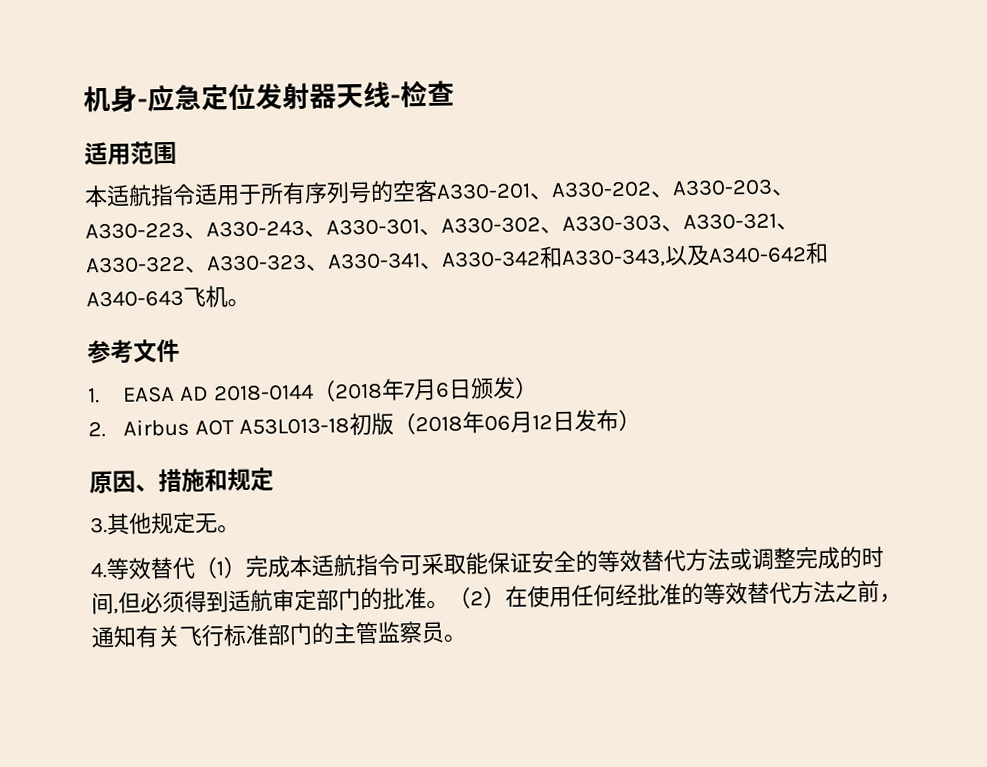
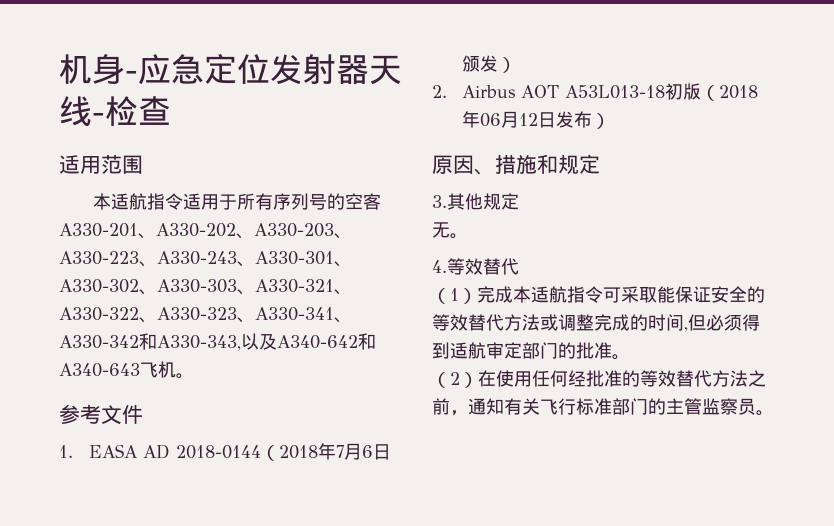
(196, 522) none -> (519, 201) //
(195, 568) none -> (519, 266) //
(449, 605) none -> (630, 357) //

